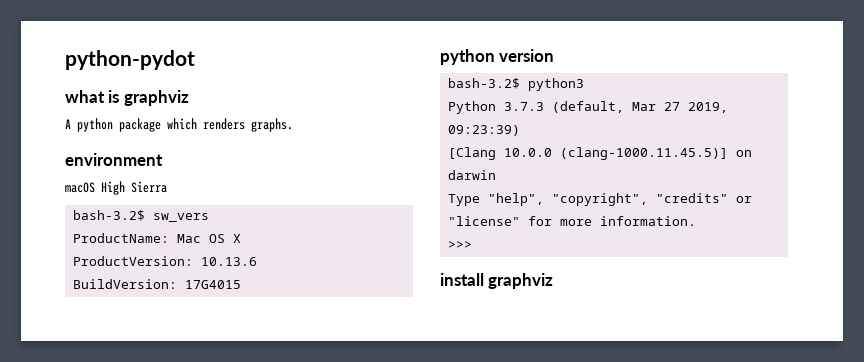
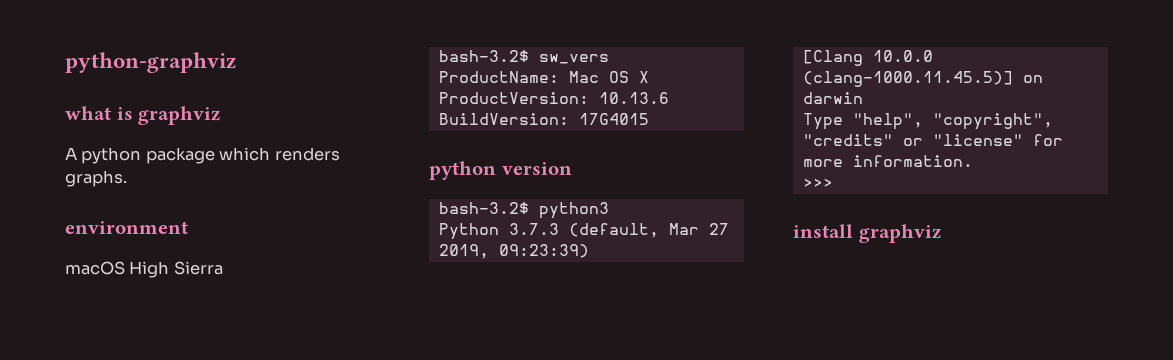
[65,50,195,70] python-pydot -> [65,52,236,73] python-graphviz

